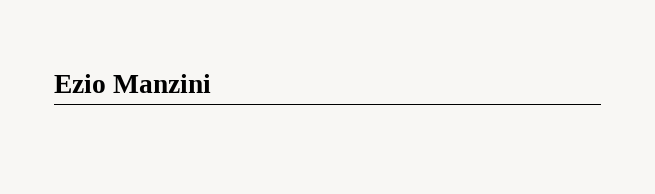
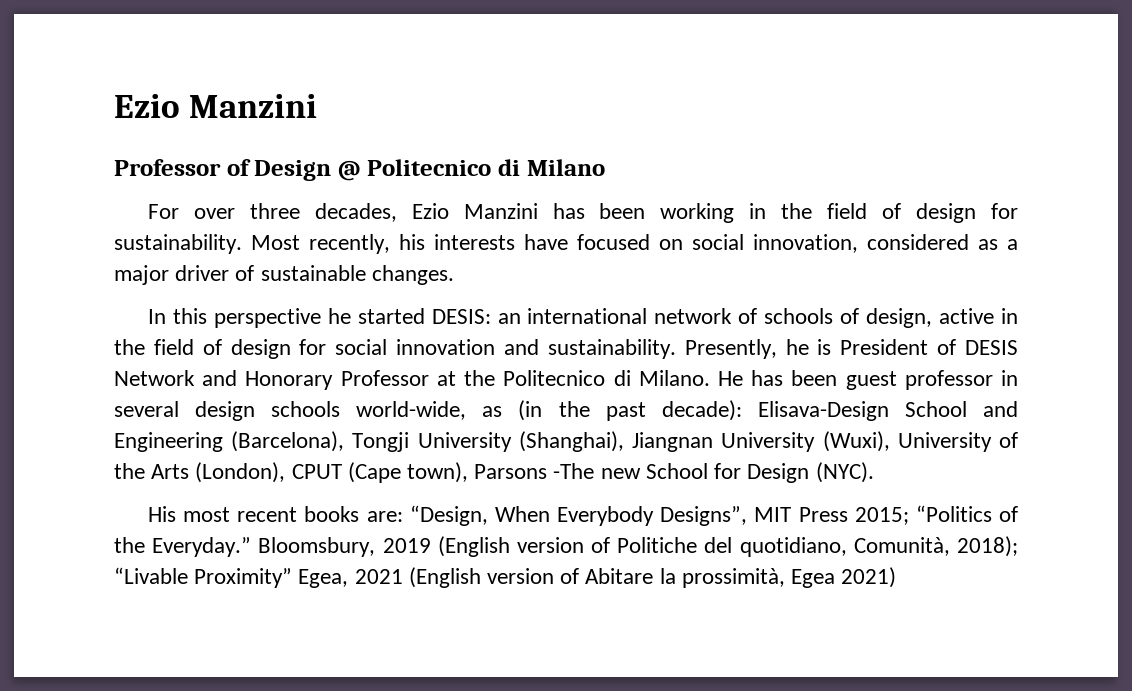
[54,74,212,93] Ezio Manzini -> [114,94,318,118] [114,159,605,181] [147,203,1018,223] [114,234,1018,254] [114,265,454,285] [147,308,1018,328] [114,339,1019,359] [114,370,1018,390] [114,400,1018,421] [114,431,1018,452] [114,462,874,483] [147,505,1019,526] [114,536,1018,557] [114,567,897,588] Ezio Manzini // Professor of Design @ Politecnico di Milano // For over three decades, Ezio Manzini has been working in the field of design for sustainability. Most recently, his interests have focused on social innovation, considered as a major driver of sustainable changes. // In this perspective he started DESIS: an international network of schools of design, active in the field of design for social innovation and sustainability. Presently, he is President of DESIS Network and Honorary Professor at the Politecnico di Milano. He has been guest professor in several design schools world-wide, as (in the past decade): Elisava-Design School and Engineering (Barcelona), Tongji University (Shanghai), Jiangnan University (Wuxi), University of the Arts (London), CPUT (Cape town), Parsons -The new School for Design (NYC). // His most recent books are: “Design, When Everybody Designs”, MIT Press 2015; “Politics of the Everyday.” Bloomsbury, 2019 (English version of Politiche del quotidiano, Comunità, 2018); “Livable Proximity” Egea, 2021 (English version of Abitare la prossimità, Egea 2021)

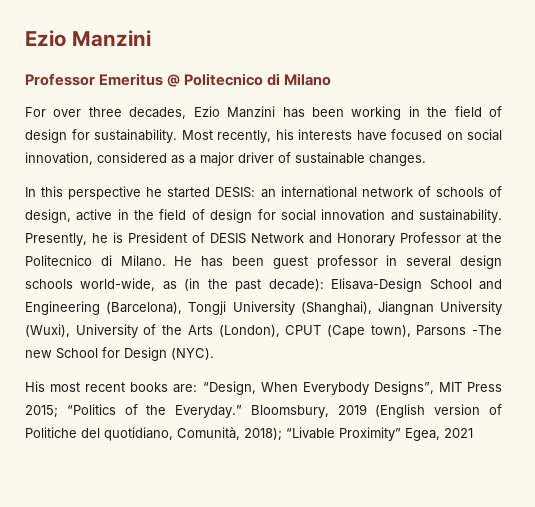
[226,159,332,181] of Design -> [99,73,164,86] Emeritus
[408,567,897,588] (English version of Abitare la prossimità, Egea 2021) -> (473, 433) none

